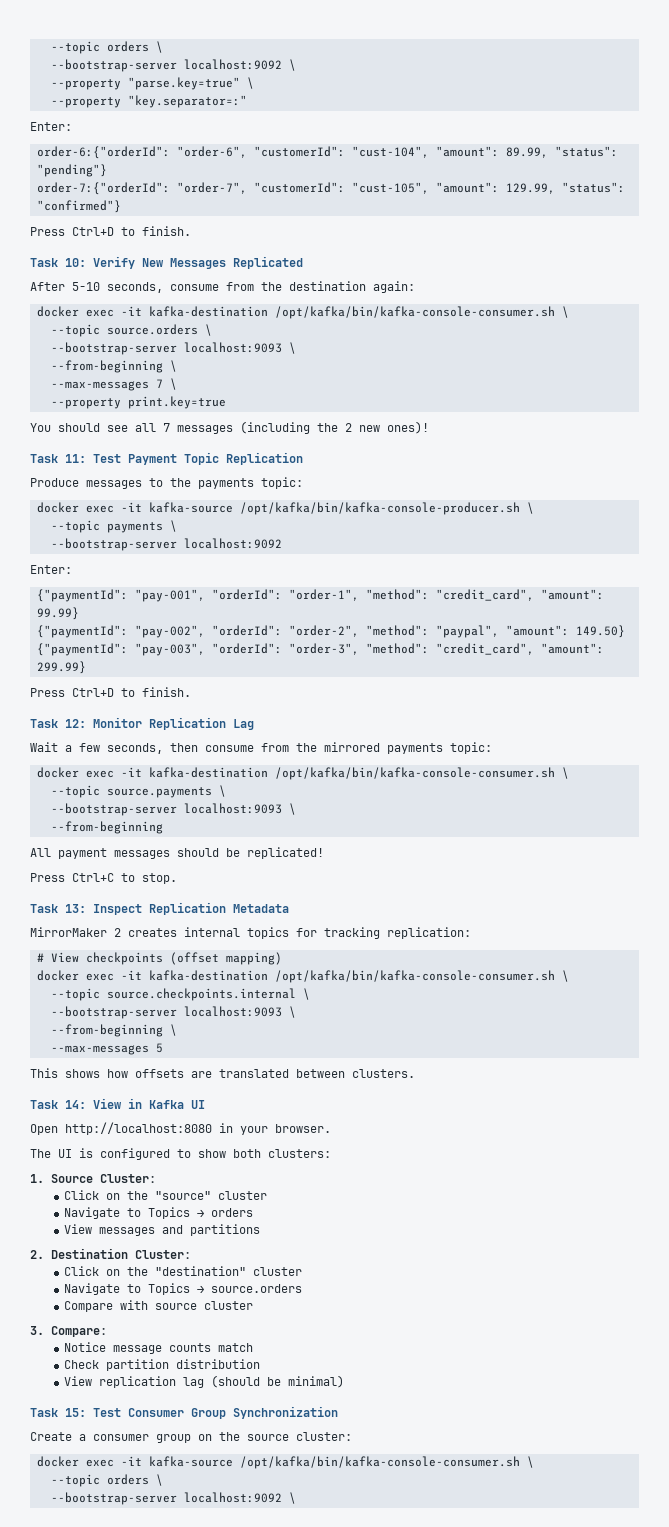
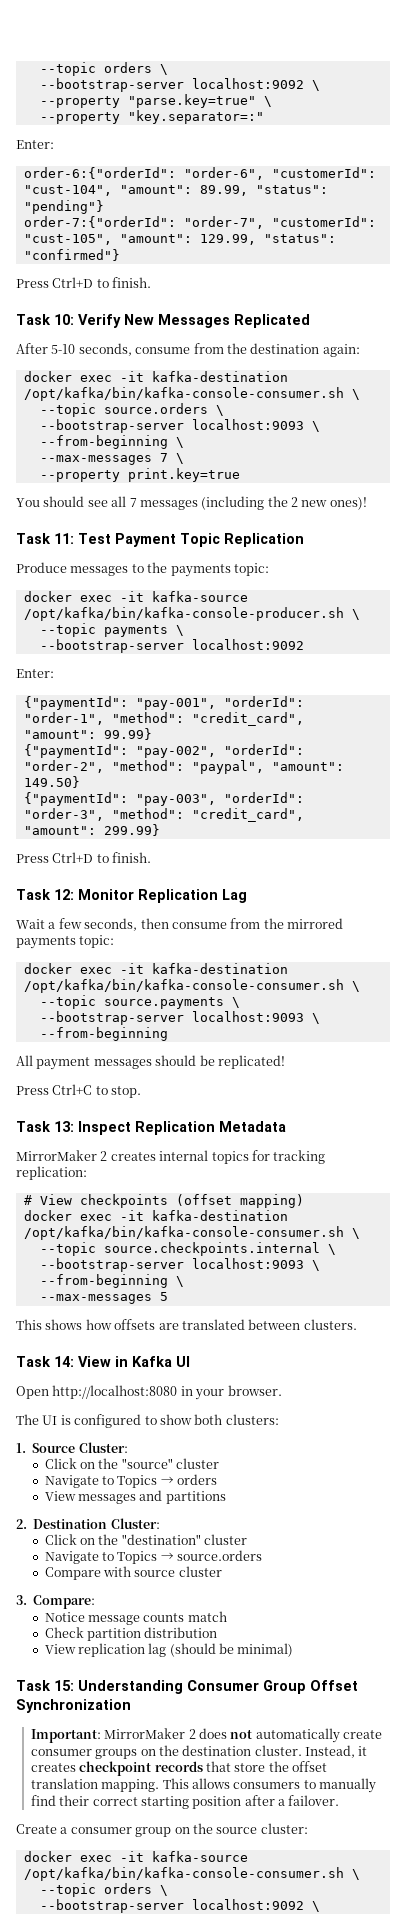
[93,1408,121,1417] Test -> [78,1680,183,1694] Understanding
(226, 1413) none -> [310,1680,358,1691] Offset
(338, 1412) none -> [30,1728,383,1743] [30,1745,368,1759] [30,1761,328,1776] [30,1778,377,1793] [30,1795,340,1809] // Important: MirrorMaker 2 does not automatically create consumer groups on the destination cluster. Instead, it creates checkpoint records that store the offset translation mapping. This allows consumers to manually find their correct starting position after a failover.

